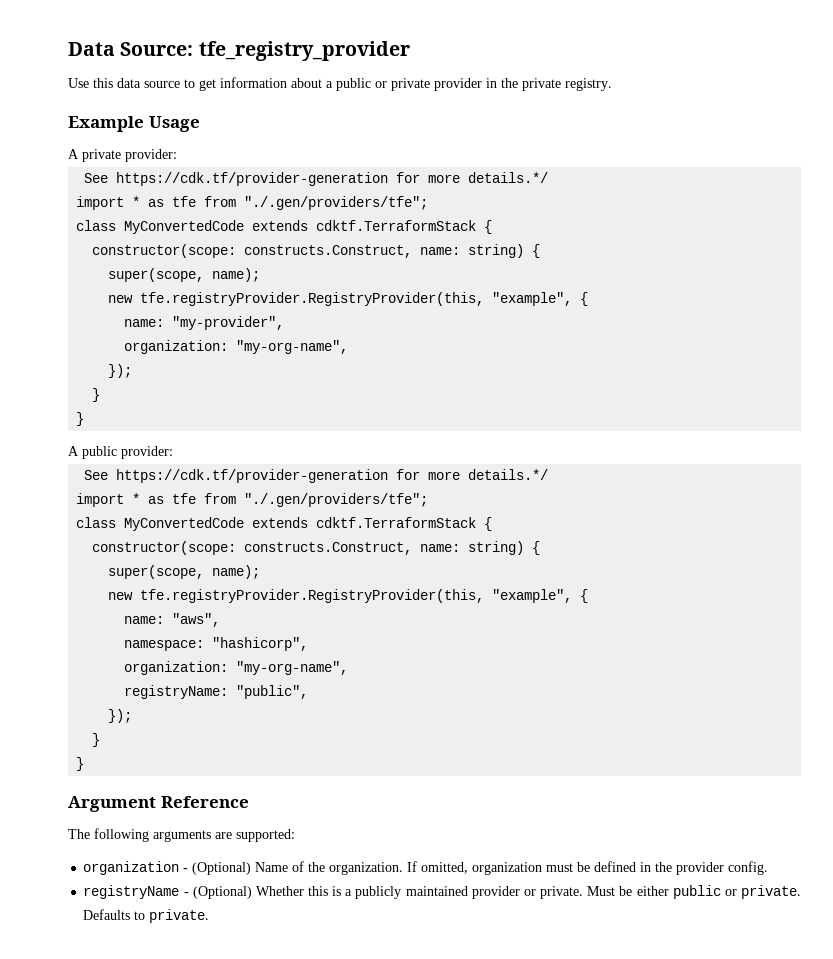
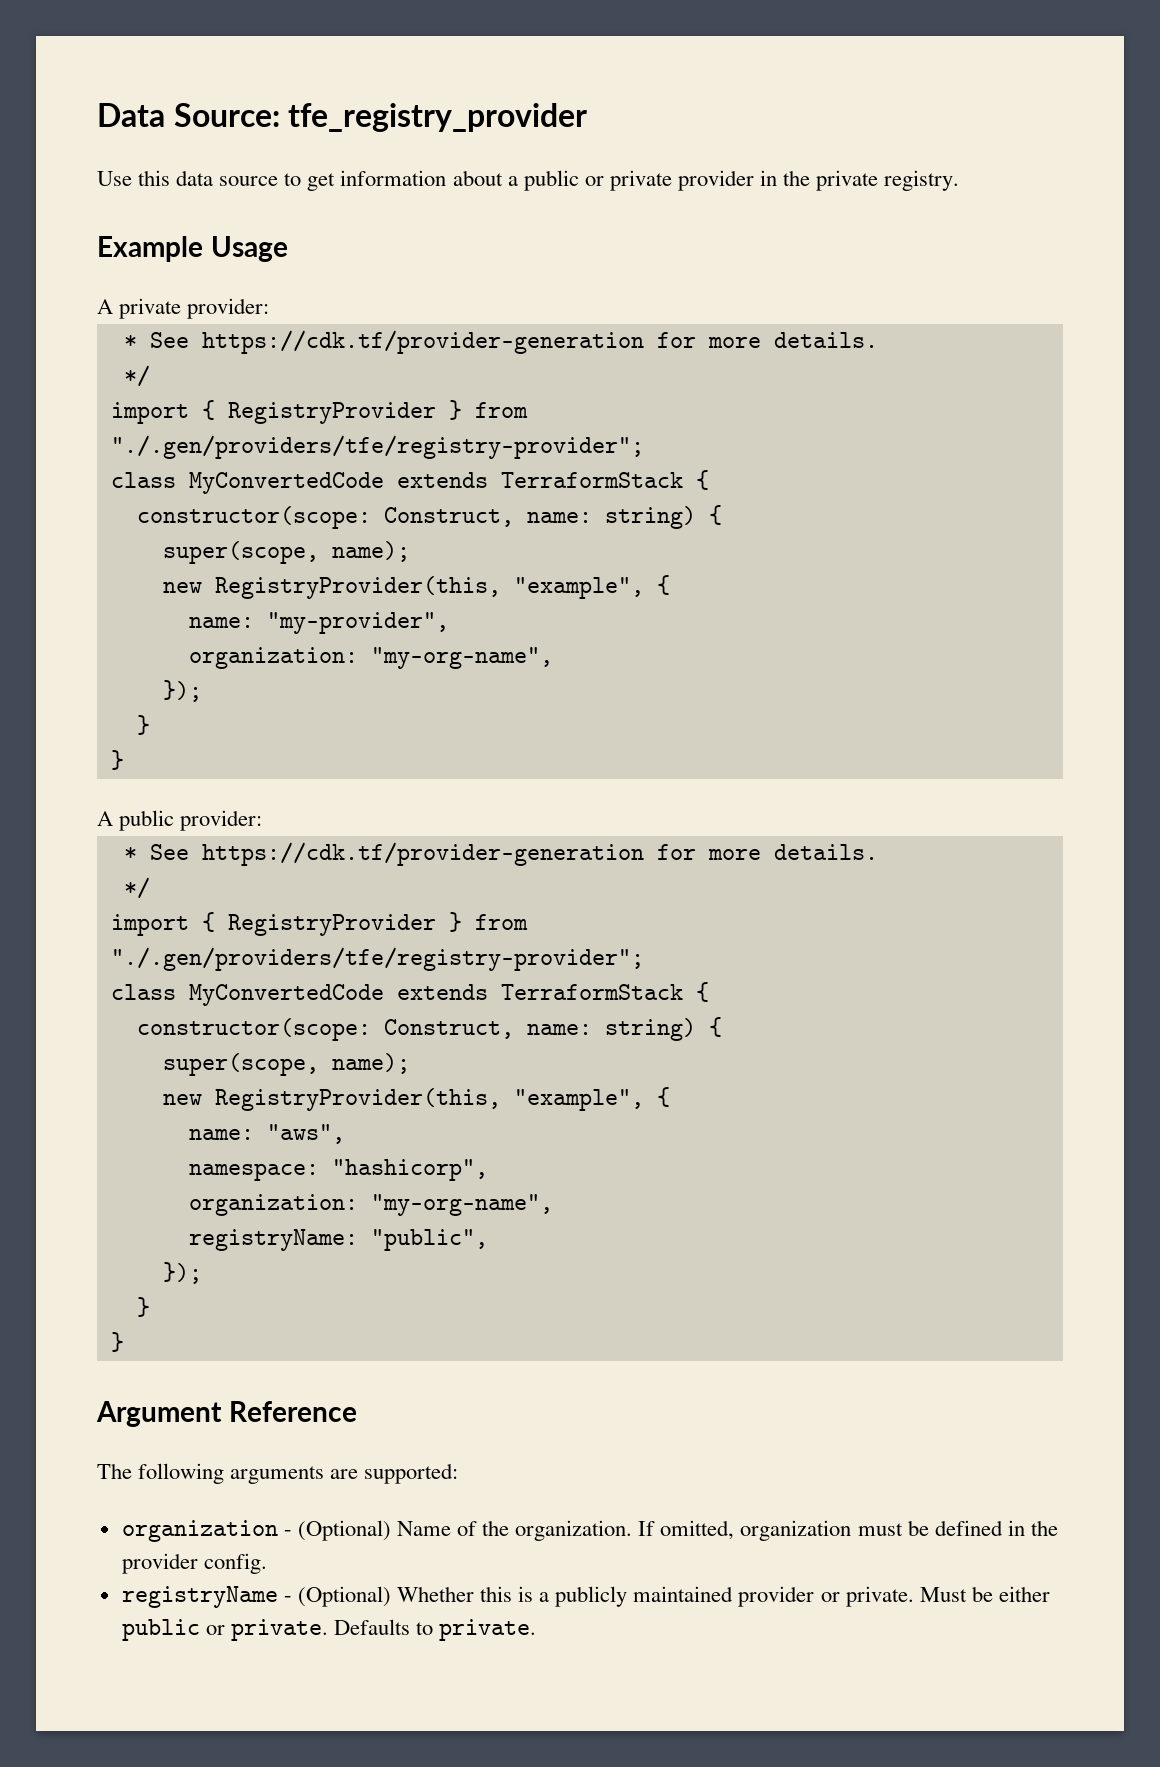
[84,172,549,186] [76,196,429,210] [76,220,493,234] [92,244,541,258] [108,268,261,282] [108,292,485,306] See https://cdk.tf/provider-generation for more details.*/ // import * as tfe from "./.gen/providers/tfe"; // class MyConvertedCode extends cdktf.TerraformStack { // constructor(scope: constructs.Construct, name: string) { // super(scope, name); // new tfe.registryProvider.RegistryProvider(this, -> [123,330,878,354] [123,365,150,387] [110,400,528,424] [110,435,644,459] [110,470,709,494] [136,505,722,529] [162,541,410,564] [162,576,501,599] * See https://cdk.tf/provider-generation for more details. // */ // import { RegistryProvider } from "./.gen/providers/tfe/registry-provider"; // class MyConvertedCode extends TerraformStack { // constructor(scope: Construct, name: string) { // super(scope, name); // new RegistryProvider(this,
[84,469,549,483] [76,493,429,507] [76,517,493,531] [92,541,541,555] [108,565,261,579] [108,589,485,603] See https://cdk.tf/provider-generation for more details.*/ // import * as tfe from "./.gen/providers/tfe"; // class MyConvertedCode extends cdktf.TerraformStack { // constructor(scope: constructs.Construct, name: string) { // super(scope, name); // new tfe.registryProvider.RegistryProvider(this, -> [123,842,878,866] [123,877,150,899] [110,912,528,936] [110,947,644,971] [110,982,709,1006] [136,1017,722,1041] [162,1053,410,1076] [162,1088,501,1111] * See https://cdk.tf/provider-generation for more details. // */ // import { RegistryProvider } from "./.gen/providers/tfe/registry-provider"; // class MyConvertedCode extends TerraformStack { // constructor(scope: Construct, name: string) { // super(scope, name); // new RegistryProvider(this,

